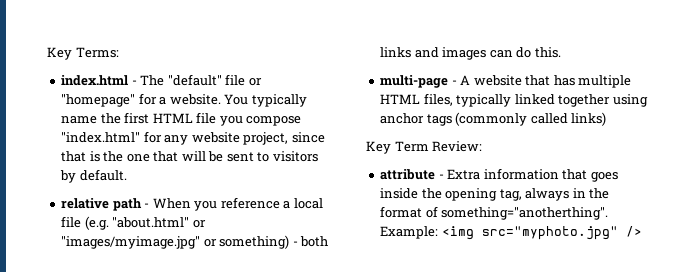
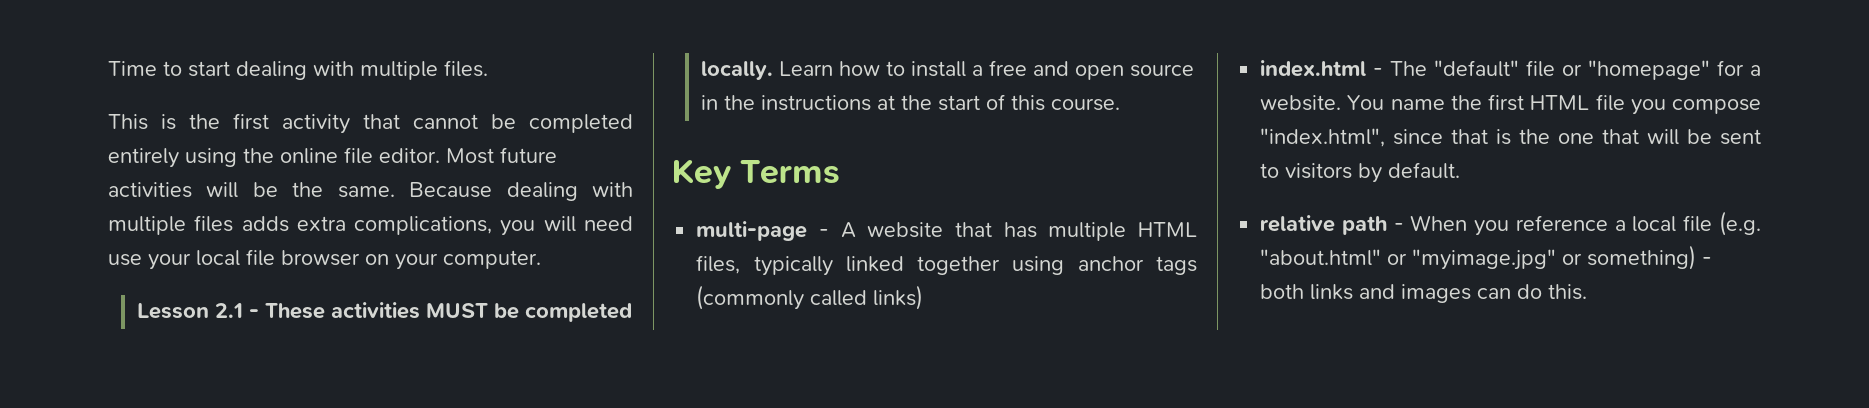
[47,47,119,60] Key Terms: -> [108,60,488,80] [108,113,633,134] [108,147,557,168] [108,182,633,201] [108,215,633,236] [108,249,541,270] [136,302,632,322] [700,60,1194,80] [700,94,1120,111] [672,159,841,189] [696,221,1197,241] [696,255,1197,276] [696,285,924,310] Time to start dealing with multiple files. // This is the first activity that cannot be completed entirely using the online file editor. Most future activities will be the same. Because dealing with multiple files adds extra complications, you will need use your local file browser on your computer. // Lesson 2.1 - These activities MUST be completed locally. Learn how to install a free and open source in the instructions at the start of this course. // Key Terms // multi-page - A website that has multiple HTML files, typically linked together using anchor tags (commonly called links)
[251,94,307,107] typically -> (1385, 102) none
[61,131,289,145] "index.html" for any website project, -> [1260,128,1386,147] "index.html",
[61,236,201,249] "images/myimage.jpg" -> [1412,249,1557,270] "myimage.jpg"
[380,75,632,88] [380,93,648,107] [380,112,607,126] [366,141,483,154] [380,168,618,182] [380,188,610,201] [380,206,609,220] [380,226,642,240] // multi-page - A website that has multiple HTML files, typically linked together using anchor tags (commonly called links) // Key Term Review: // attribute - Extra information that goes inside the opening tag, always in the format of something="anotherthing". Example: <img src="myphoto.jpg" /> -> (1588, 292) none

